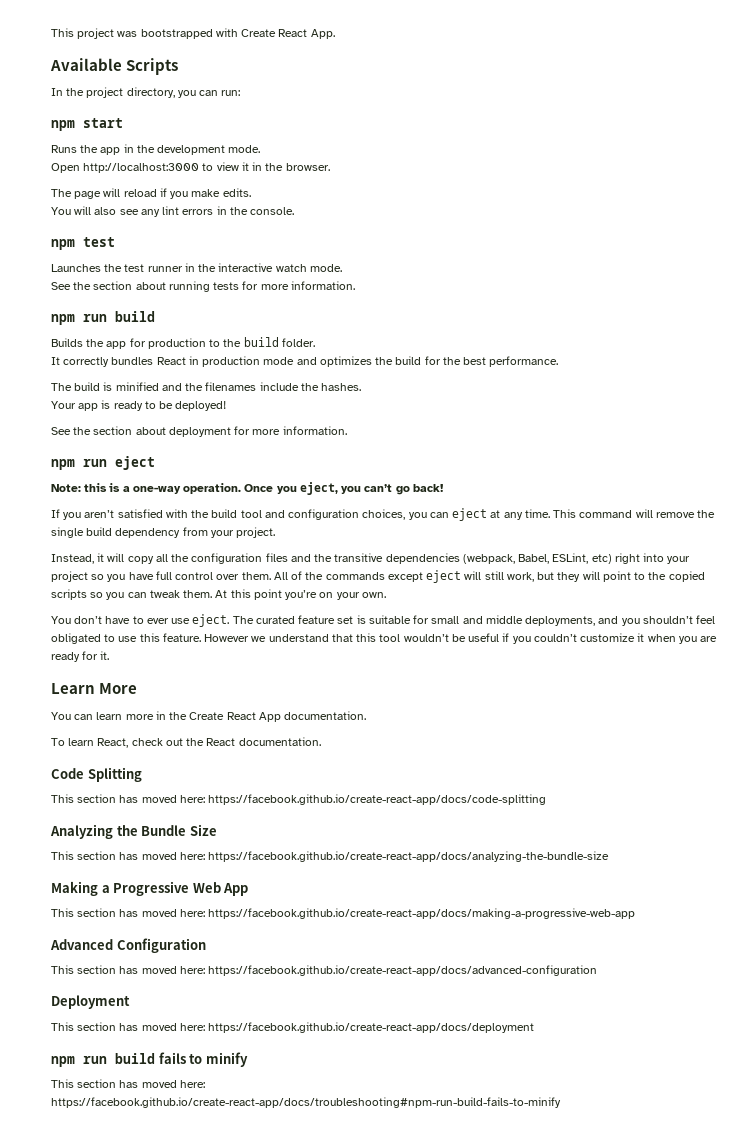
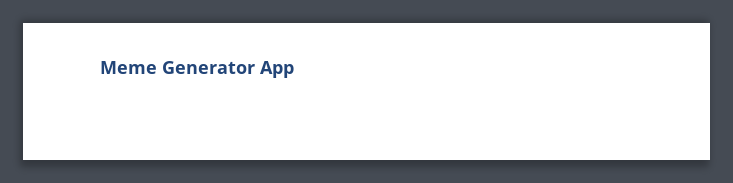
[51,28,335,39] [50,58,179,75] [51,87,241,98] [51,118,123,131] [51,144,261,155] [51,162,330,173] [51,188,251,199] [51,206,295,217] [51,237,115,250] [51,263,342,272] [51,281,355,292] [51,311,155,325] [51,337,315,349] [51,356,559,367] [51,382,362,391] [51,400,227,411] [51,426,347,437] [51,456,155,470] [51,482,443,495] [51,508,716,521] [51,527,276,538] [51,553,691,564] [51,570,705,583] [51,589,386,600] [51,614,716,627] [51,633,718,644] [51,651,110,662] [51,683,138,694] [51,711,367,722] [51,737,321,748] [51,767,142,782] [51,794,547,805] [50,824,217,839] [51,851,610,862] [51,881,249,896] [51,908,636,919] [50,938,206,953] [51,965,598,976] [51,995,130,1009] [51,1022,535,1033] [51,1052,248,1067] [51,1079,205,1088] [51,1097,561,1108] This project was bootstrapped with Create React App. // Available Scripts // In the project directory, you can run: // npm start // Runs the app in the development mode. // Open http://localhost:3000 to view it in the browser. // The page will reload if you make edits. // You will also see any lint errors in the console. // npm test // Launches the test runner in the interactive watch mode. // See the section about running tests for more information. // npm run build // Builds the app for production to the build folder. // It correctly bundles React in production mode and optimizes the build for the best performance. // The build is minified and the filenames include the hashes. // Your app is ready to be deployed! // See the section about deployment for more information. // npm run eject // Note: this is a one-way operation. Once you eject, you can’t go back! // If you aren’t satisfied with the build tool and configuration choices, you can eject at any time. This command will remove the single build dependency from your project. // Instead, it will copy all the configuration files and the transitive dependencies (webpack, Babel, ESLint, etc) right into your project so you have full control over them. All of the commands except eject will still work, but they will point to the copied scripts so you can tweak them. At this point you’re on your own. // You don’t have to ever use eject. The curated feature set is suitable for small and middle deployments, and you shouldn’t feel obligated to use this feature. However we understand that this tool wouldn’t be useful if you couldn’t customize it when you are ready for it. // Learn More // You can learn more in the Create React App documentation. // To learn React, check out the React documentation. // Code Splitting // This section has moved here: https://facebook.github.io/create-react-app/docs/code-splitting // Analyzing the Bundle Size // This section has moved here: https://facebook.github.io/create-react-app/docs/analyzing-the-bundle-size // Making a Progressive Web App // This section has moved here: https://facebook.github.io/create-react-app/docs/making-a-progressive-web-app // Advanced Configuration // This section has moved here: https://facebook.github.io/create-react-app/docs/advanced-configuration // Deployment // This section has moved here: https://facebook.github.io/create-react-app/docs/deployment // npm run build fails to minify // This section has moved here: https://facebook.github.io/create-react-app/docs/troubleshooting#npm-run-build-fails-to-minify -> [100,61,294,78] Meme Generator App

